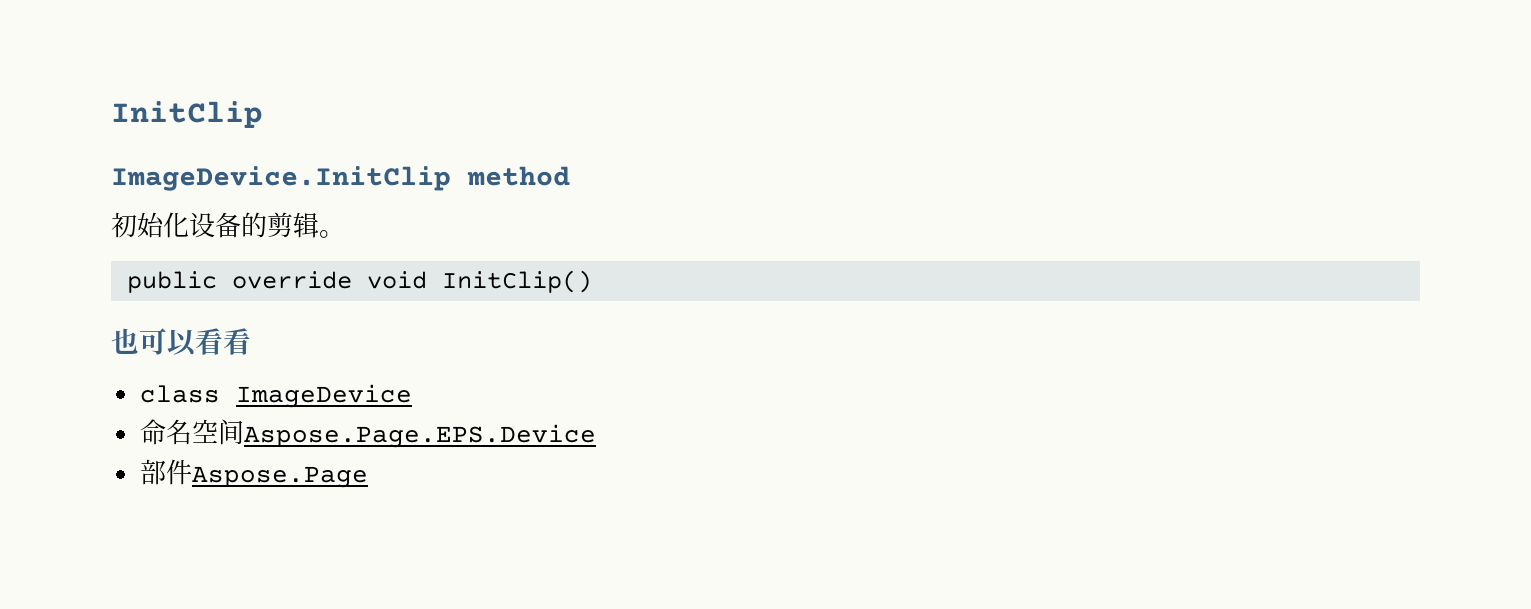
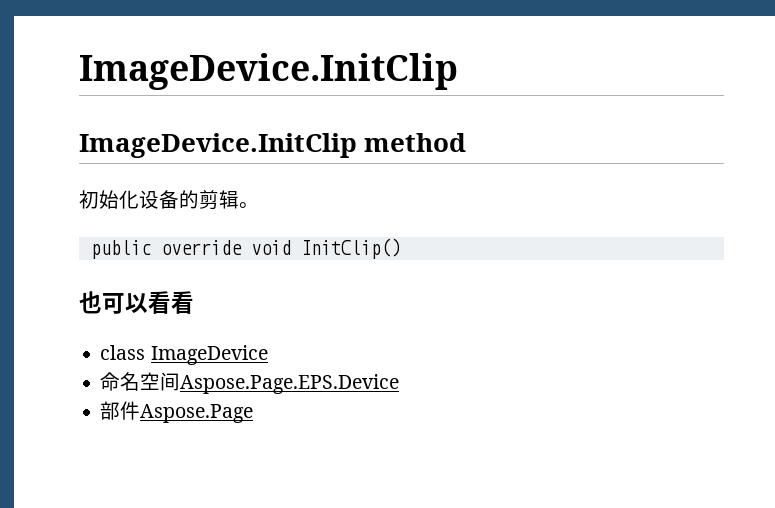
[111,101,263,128] InitClip -> [79,53,458,90] ImageDevice.InitClip

